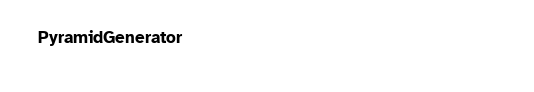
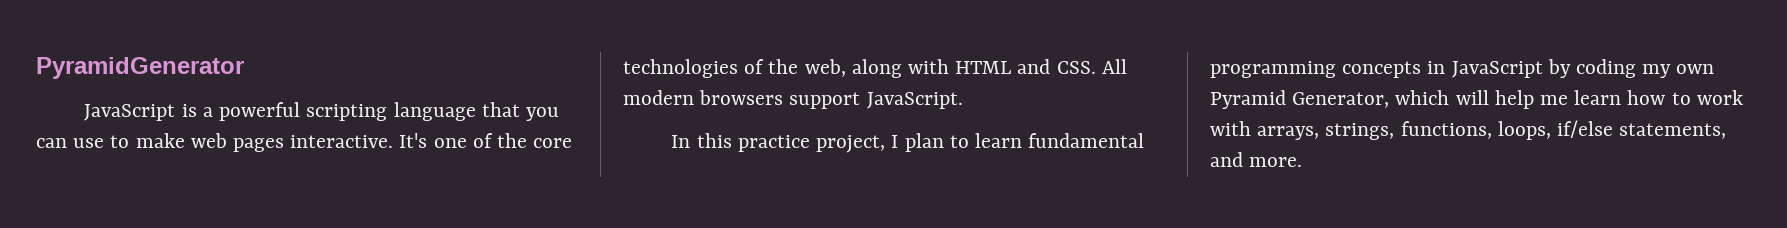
(183, 38) none -> [84,102,559,121] [36,133,573,152] [623,59,1127,78] [623,90,963,109] [671,133,1145,153] [1210,59,1715,78] [1210,90,1743,109] [1210,120,1727,140] [1210,152,1303,167] // JavaScript is a powerful scripting language that you can use to make web pages interactive. It's one of the core technologies of the web, along with HTML and CSS. All modern browsers support JavaScript. // In this practice project, I plan to learn fundamental programming concepts in JavaScript by coding my own Pyramid Generator, which will help me learn how to work with arrays, strings, functions, loops, if/else statements, and more.

